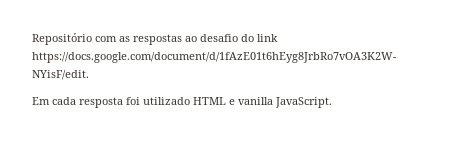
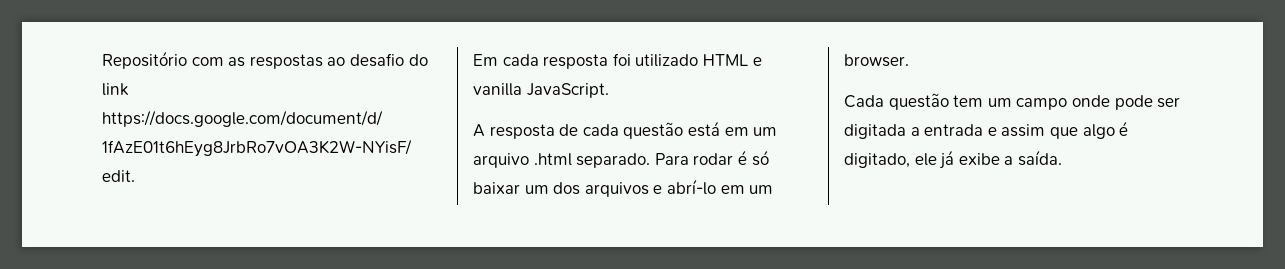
(332, 102) none -> [473,121,778,139] [473,150,769,168] [473,179,774,197] [844,54,909,67] [844,93,1181,110] [844,121,1129,139] [844,150,1062,169] // A resposta de cada questão está em um arquivo .html separado. Para rodar é só baixar um dos arquivos e abrí-lo em um browser. // Cada questão tem um campo onde pode ser digitada a entrada e assim que algo é digitado, ele já exibe a saída.

